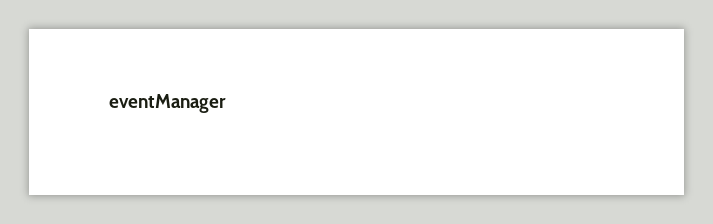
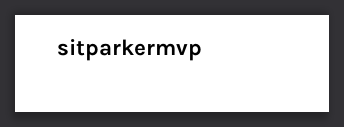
[109,94,226,113] eventManager -> [57,39,202,61] sitparkermvp

